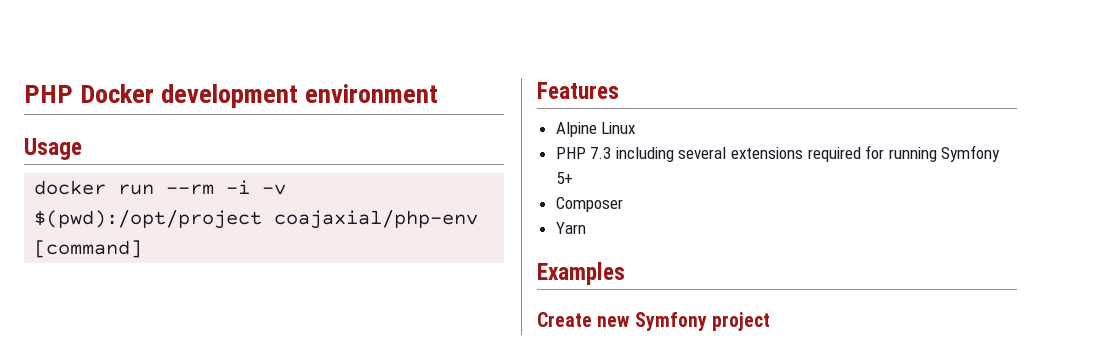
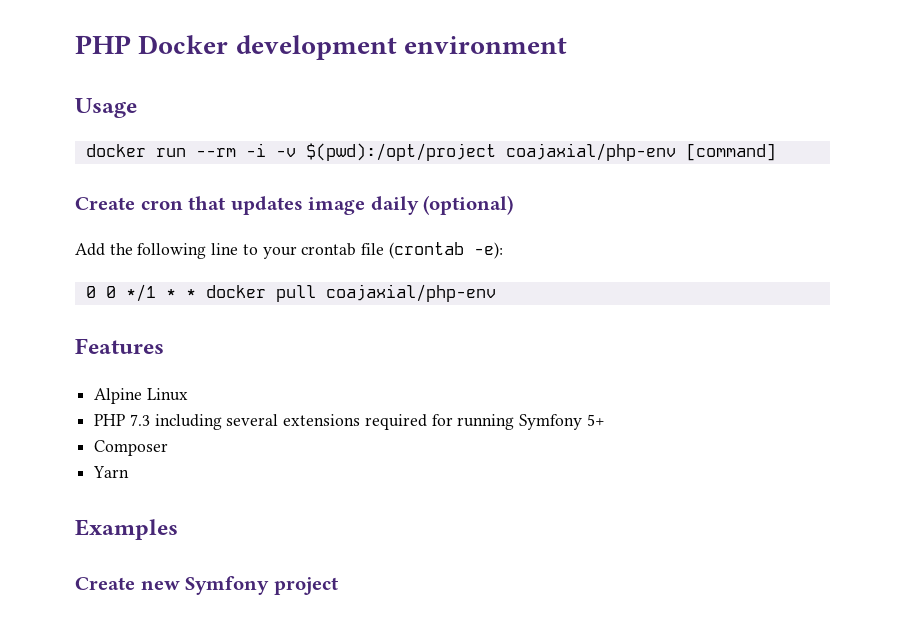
(143, 249) none -> [75,195,514,215] [75,242,503,259] [85,284,496,302] // Create cron that updates image daily (optional) // Add the following line to your crontab file (crontab -e): // 0 0 */1 * * docker pull coajaxial/php-env

